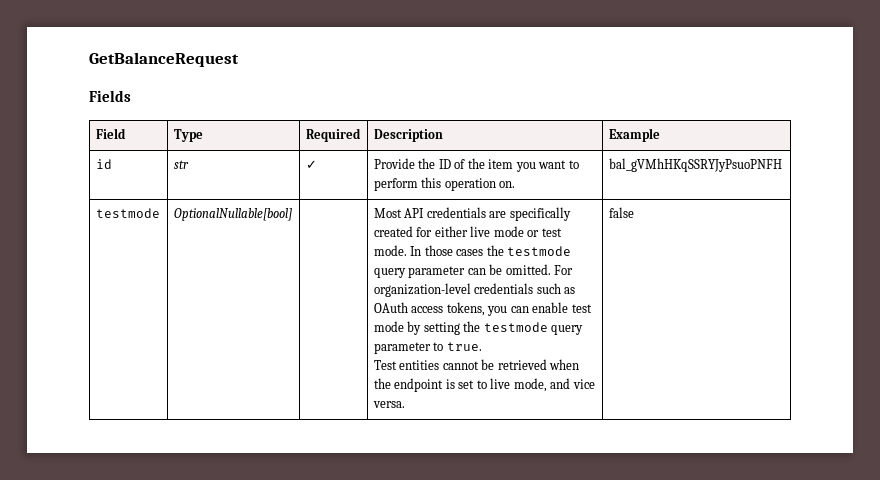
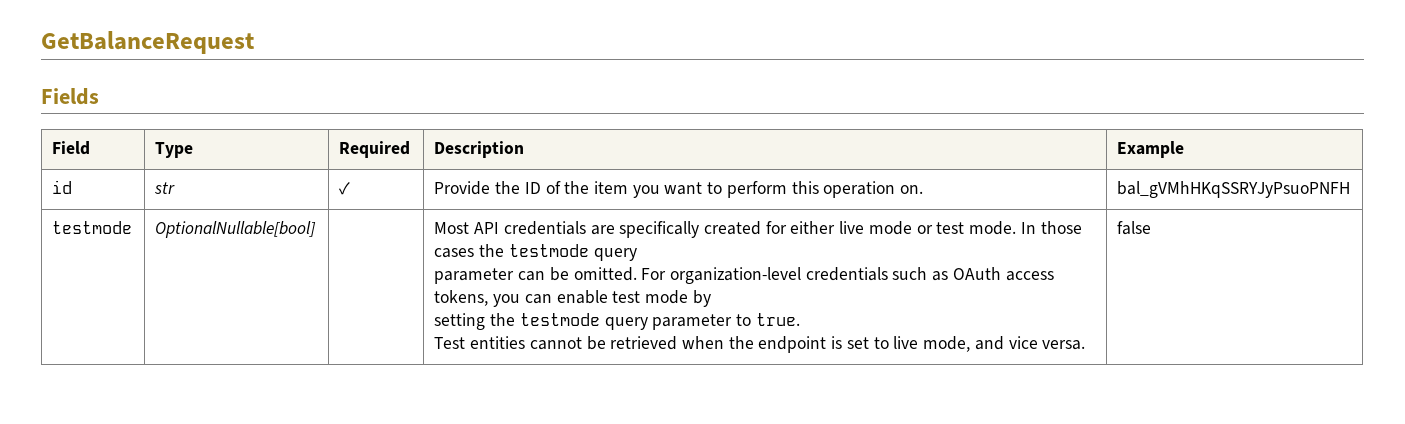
(406, 273) none -> (637, 254) //
(422, 328) none -> (711, 298) //

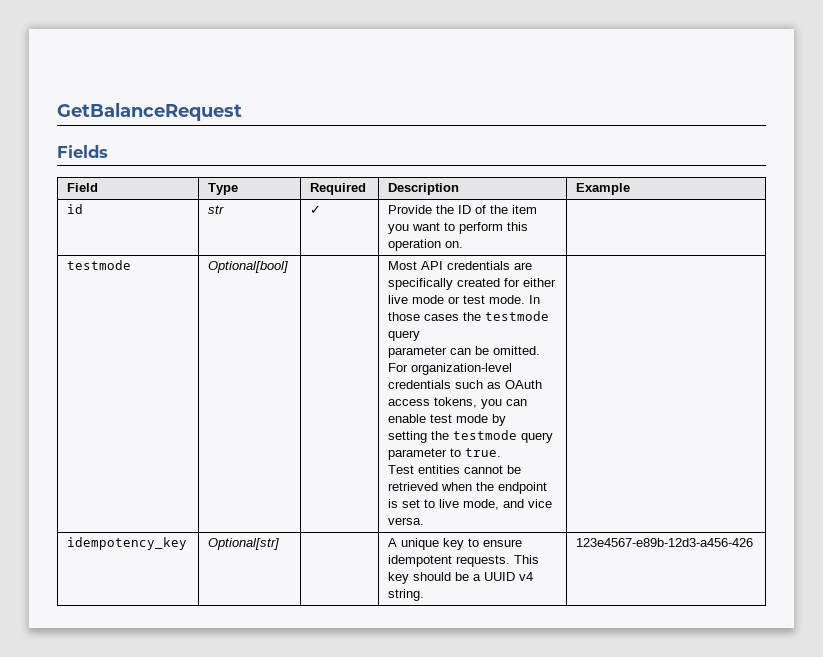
[1117,181,1351,198] bal_gVMhHKqSSRYJyPsuoPNFH -> (464, 244) none
[155,221,317,238] OptionalNullable[bool] -> [208,261,289,273] Optional[bool]
[1117,221,1152,235] false -> [67,537,188,550] [208,538,280,550] [388,538,523,550] [388,555,540,567] [388,572,534,584] [388,589,425,601] [576,538,754,547] // idempotency_key | Optional[str] | | A unique key to ensure idempotent requests. This key should be a UUID v4 string. | 123e4567-e89b-12d3-a456-426

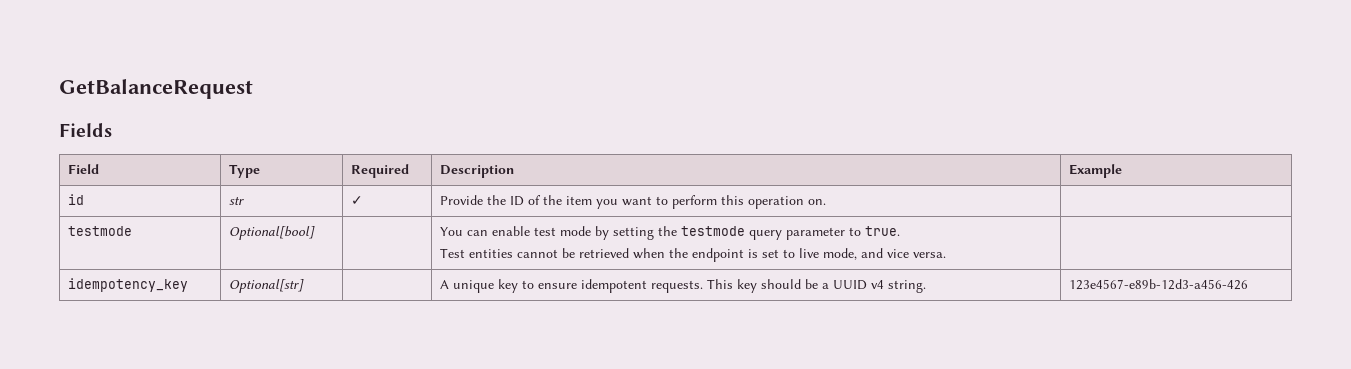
[388,261,533,270] [388,278,557,290] [388,295,541,304] [388,311,550,321] [388,330,421,341] [388,346,541,358] [388,363,513,375] [388,380,543,389] [388,397,503,409] Most API credentials are specifically created for either live mode or test mode. In those cases the testmode query // parameter can be omitted. For organization-level credentials such as OAuth access tokens, you -> [439,227,463,236] You
(507, 420) // -> (609, 233) none

